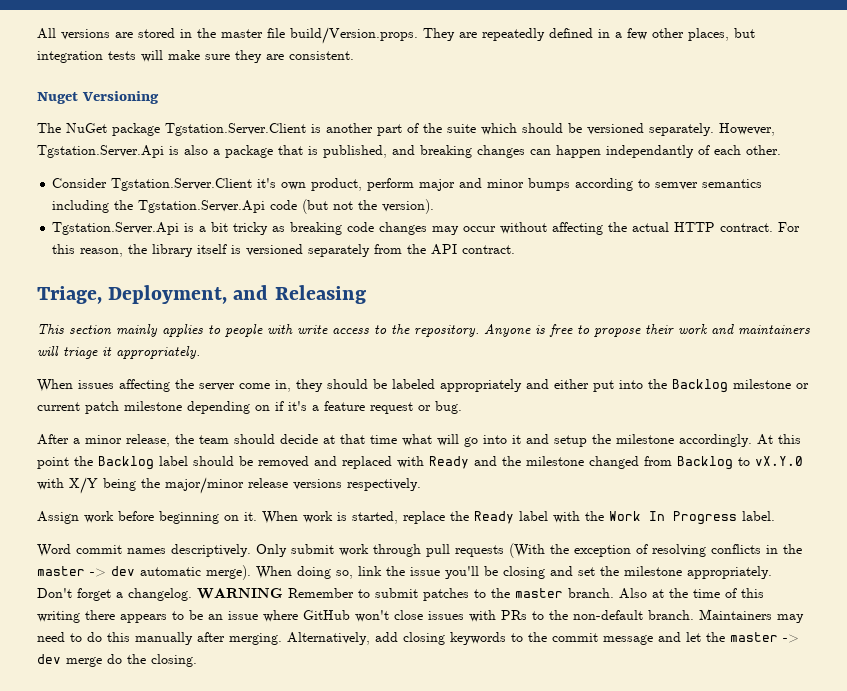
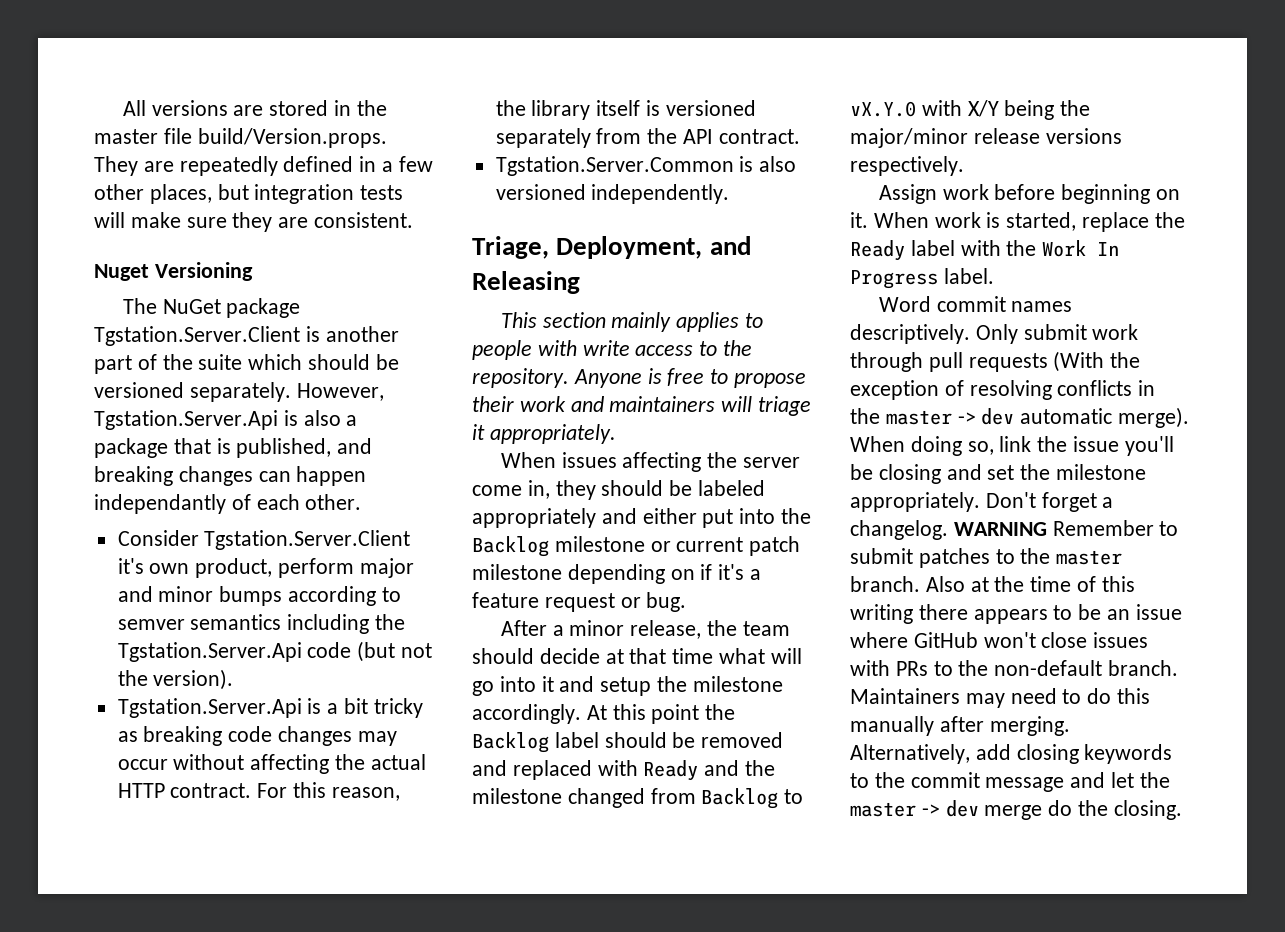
(516, 249) none -> [495,156,797,176] [495,184,730,204] // Tgstation.Server.Common is also versioned independently.

